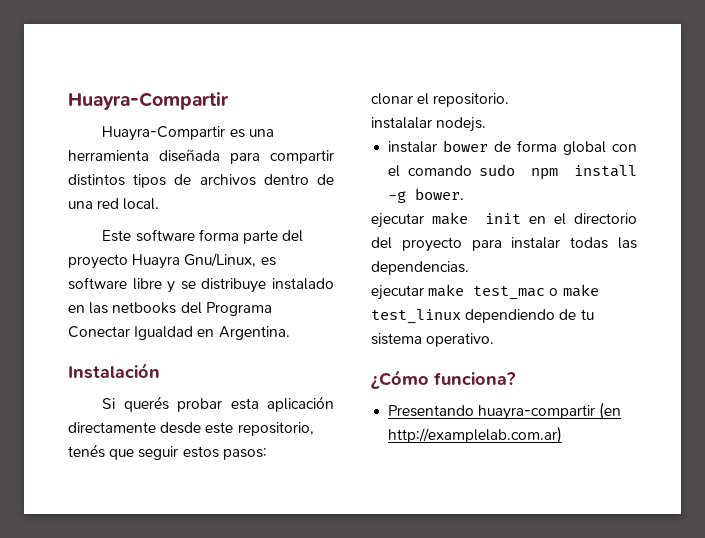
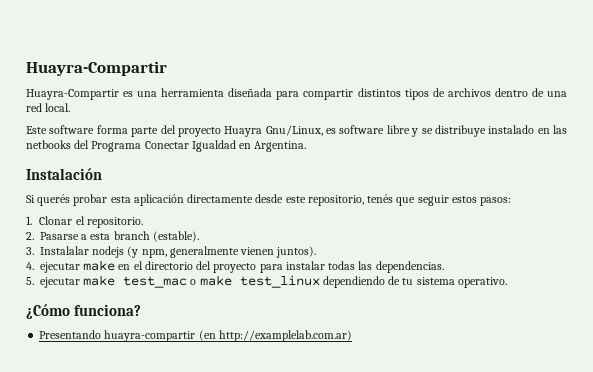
[371,93,413,105] clonar -> [26,216,73,225] 1. Clonar
[371,117,487,132] [388,140,637,155] [388,164,637,180] [388,188,465,203] [371,212,522,228] instalalar nodejs. // instalar bower de forma global con el comando sudo npm install -g bower. // ejecutar make init -> [26,231,199,242] [26,246,317,258] [26,260,116,273] 2. Pasarse a esta branch (estable). // 3. Instalalar nodejs (y npm, generalmente vienen juntos). // 4. ejecutar make
(469, 268) none -> [26,277,34,285] 5.

